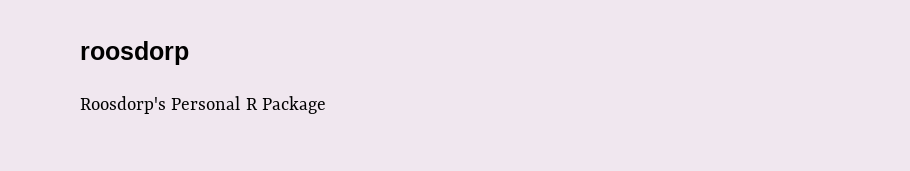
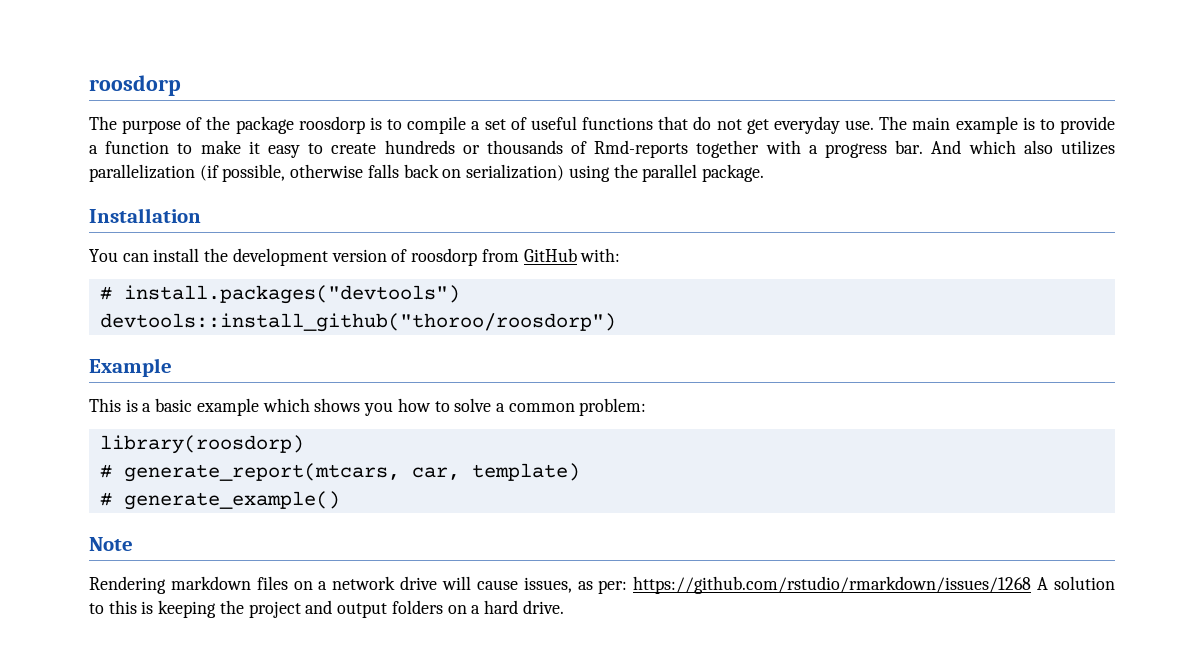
[80,96,326,114] Roosdorp's Personal R Package -> [89,116,1115,134] [89,140,1115,158] [89,164,764,182] [89,208,201,223] [89,248,621,266] [99,285,460,304] [99,313,616,332] [89,358,172,377] [89,398,647,416] [99,435,304,454] [99,463,580,482] [99,491,340,510] [89,537,133,551] [89,576,1115,594] [89,600,564,618] The purpose of the package roosdorp is to compile a set of useful functions that do not get everyday use. The main example is to provide a function to make it easy to create hundreds or thousands of Rmd-reports together with a progress bar. And which also utilizes parallelization (if possible, otherwise falls back on serialization) using the parallel package. // Installation // You can install the development version of roosdorp from GitHub with: // # install.packages("devtools") // devtools::install_github("thoroo/roosdorp") // Example // This is a basic example which shows you how to solve a common problem: // library(roosdorp) // # generate_report(mtcars, car, template) // # generate_example() // Note // Rendering markdown files on a network drive will cause issues, as per: https://github.com/rstudio/rmarkdown/issues/1268 A solution to this is keeping the project and output folders on a hard drive.

